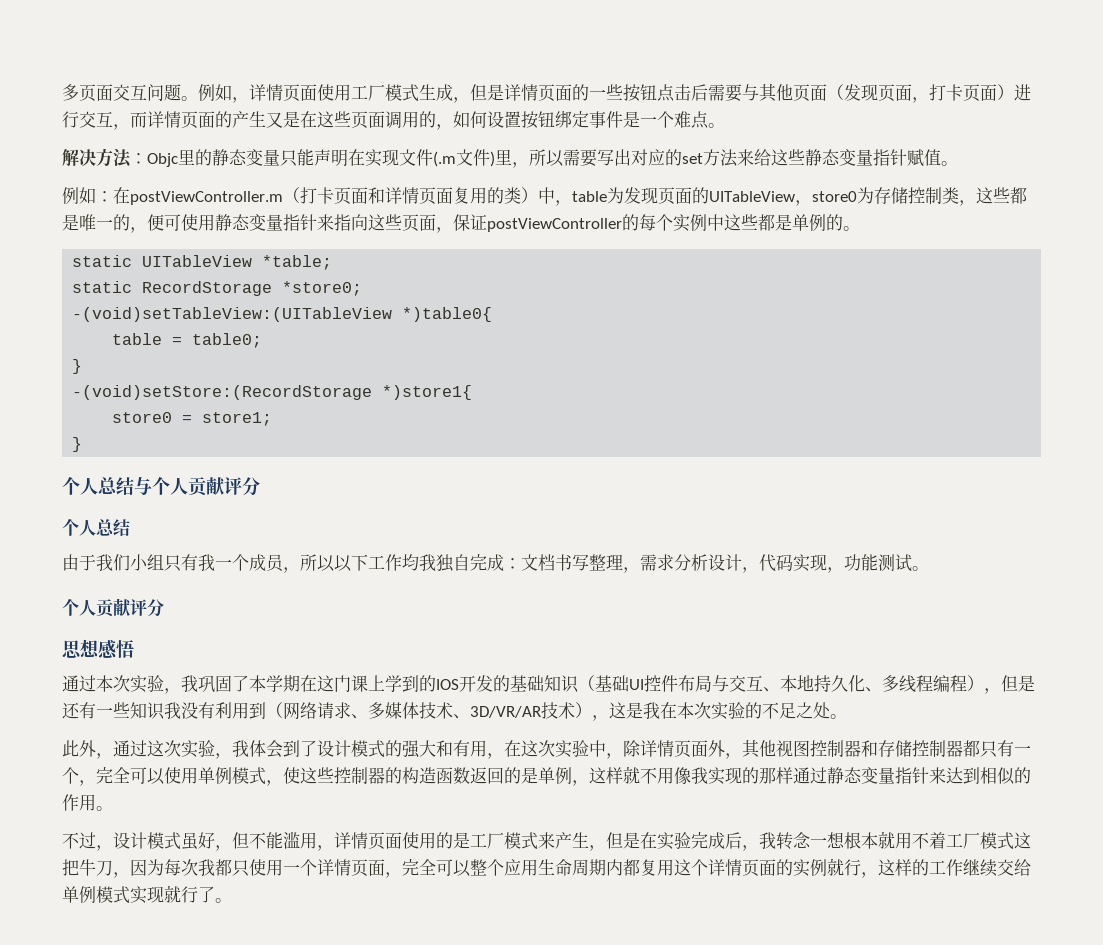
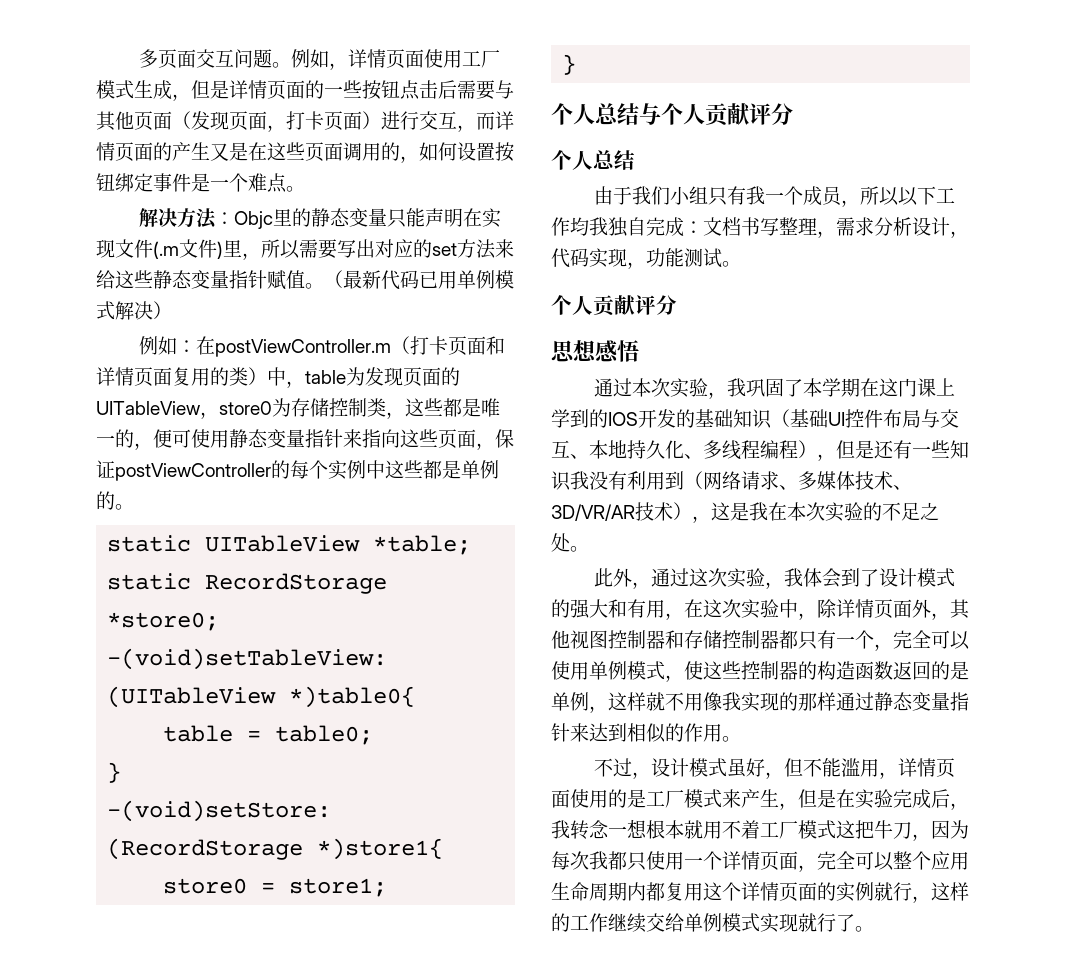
(958, 163) none -> [324,270,514,290] [96,301,172,320] （最新代码已用单例模式解决）

